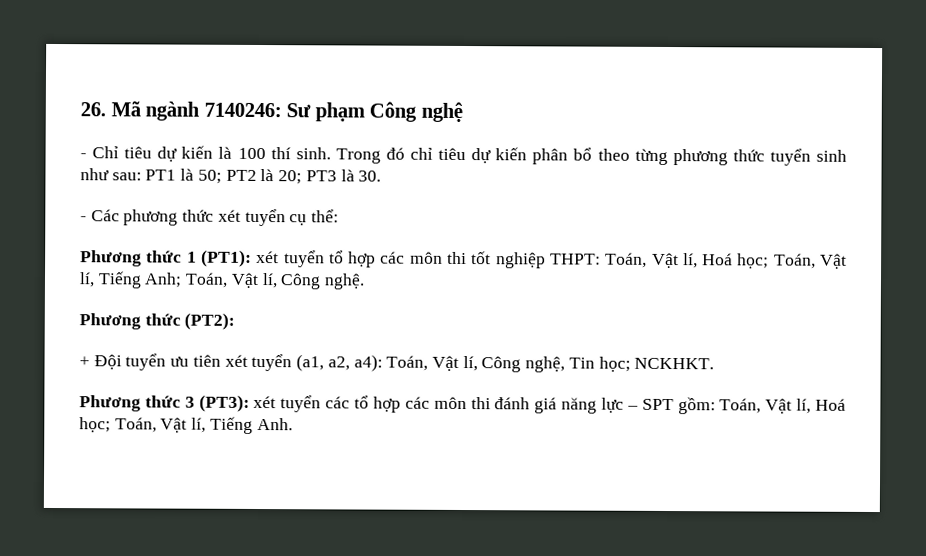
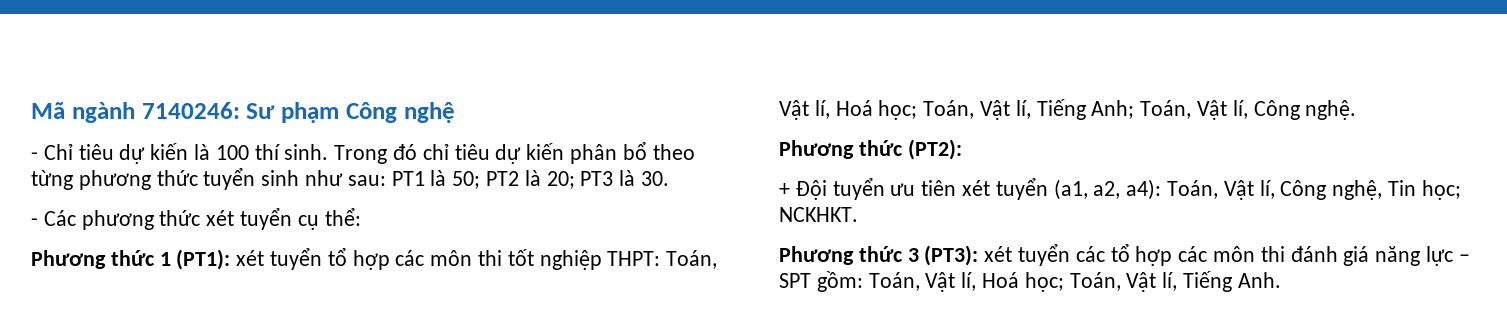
[80,102,106,117] 26. -> (31, 110) none

